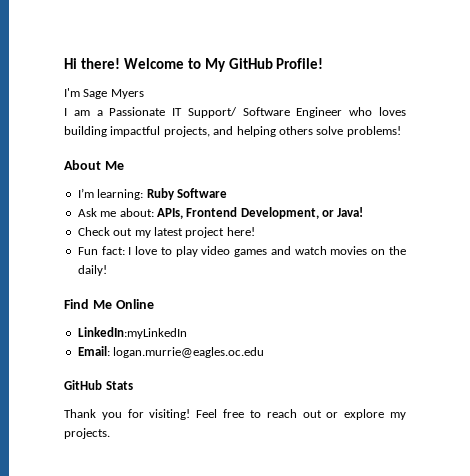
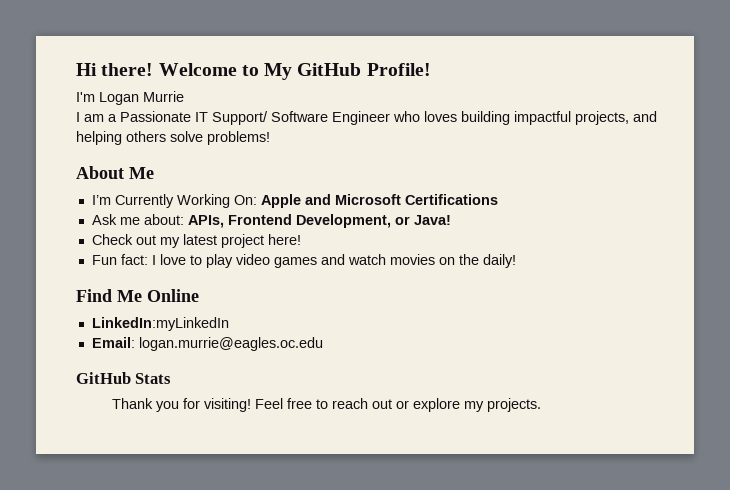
[83,89,144,99] Sage Myers -> [99,91,184,105] Logan Murrie
[97,188,227,200] learning: Ruby Software -> [114,194,498,208] Currently Working On: Apple and Microsoft Certifications

